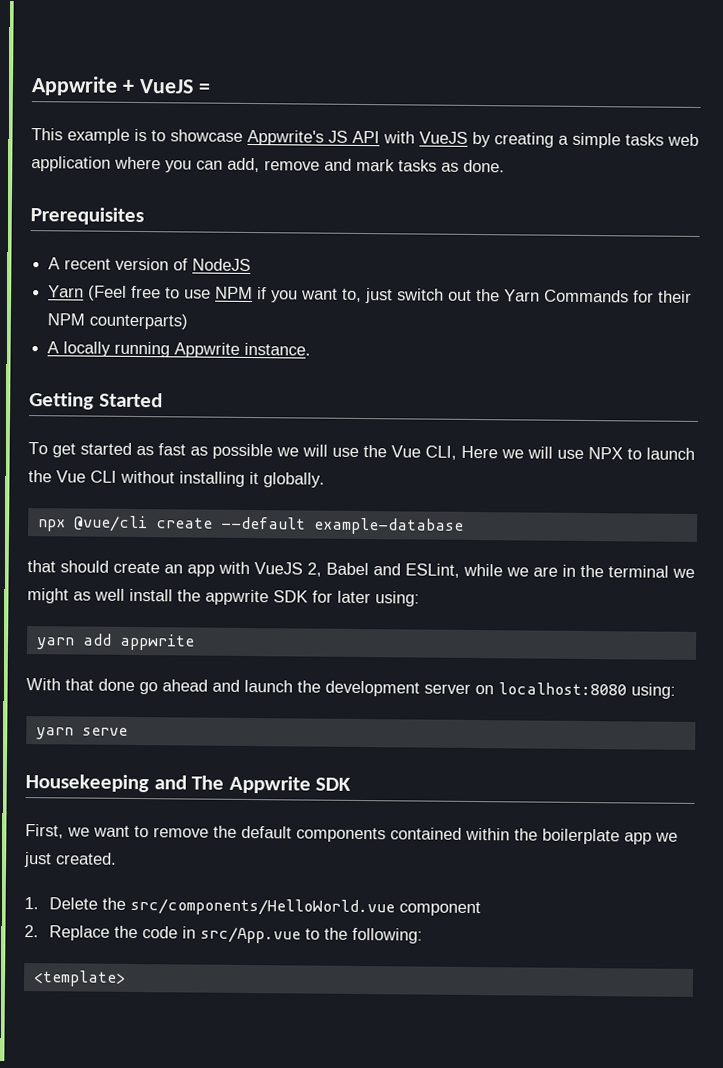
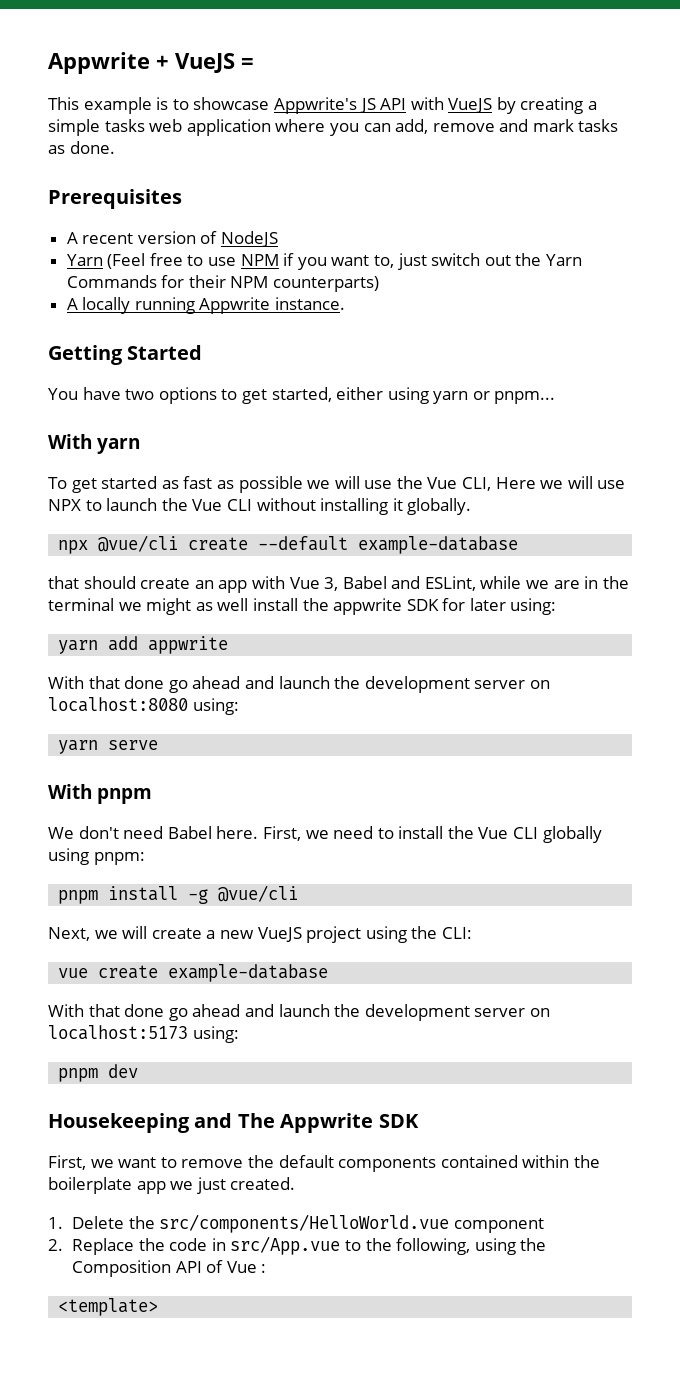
(163, 400) none -> [48,387,556,404] [48,434,140,454] // You have two options to get started, either using yarn or pnpm... // With yarn
[254,562,322,577] VueJS 2, -> [289,577,339,591] Vue 3,
(128, 731) none -> [48,784,152,804] [48,826,602,843] [48,848,145,865] [58,885,299,904] [48,926,472,943] [58,964,329,982] [48,1004,550,1021] [48,1025,239,1043] [58,1064,139,1082] // With pnpm // We don't need Babel here. First, we need to install the Vue CLI globally using pnpm: // pnpm install -g @vue/cli // Next, we will create a new VueJS project using the CLI: // vue create example-database // With that done go ahead and launch the development server on localhost:5173 using: // pnpm dev
[351,927,423,944] following: -> [396,1238,547,1255] [71,1260,267,1277] following, using the Composition API of Vue :

